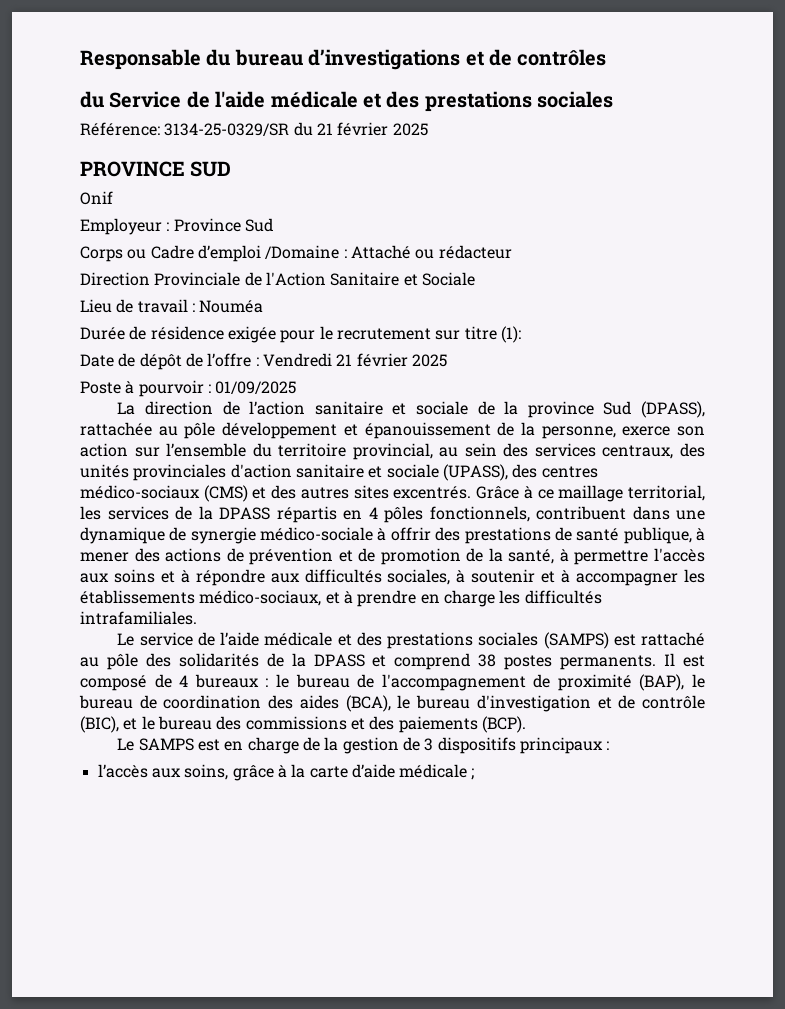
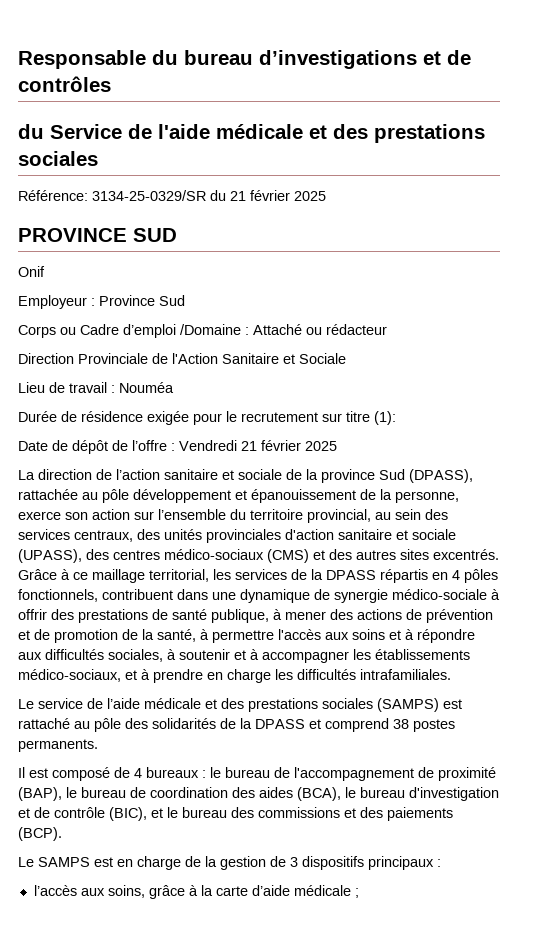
[80,380,297,397] // Poste à pourvoir : 01/09/2025 -> (337, 446) none
(657, 662) none -> (98, 745) //

